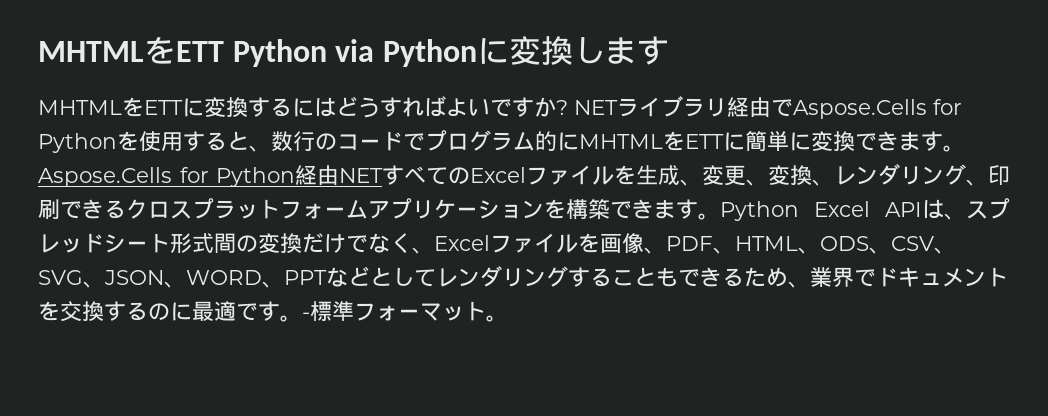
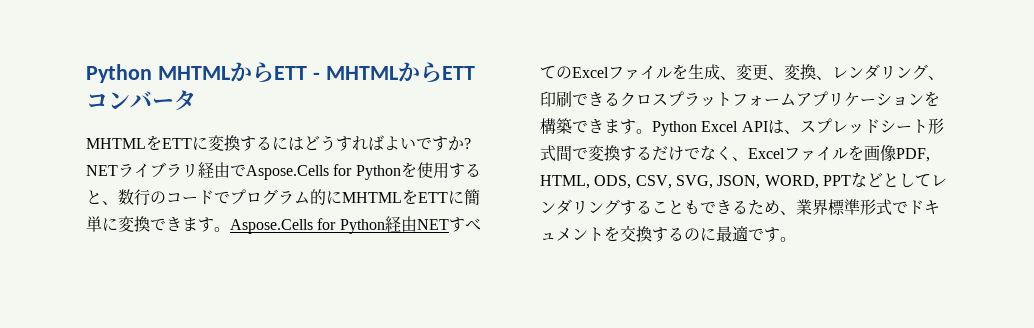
[38,36,669,67] MHTMLをETT Python via Pythonに変換します -> [86,62,475,83] [86,90,196,111] Python MHTMLからETT - MHTMLからETTコンバータ
[236,233,302,253] の変換 -> [572,145,652,161] で変換する
[644,236,956,254] [38,270,284,288] 、PDF、HTML、ODS、CSV、SVG、JSON、WORD、 -> [896,148,930,162] [540,175,819,189] PDF, HTML, ODS, CSV, SVG, JSON, WORD,
(854, 277) none -> [828,199,892,215] 標準形式
[302,301,508,322] -標準フォーマット。 -> (796, 239) none

